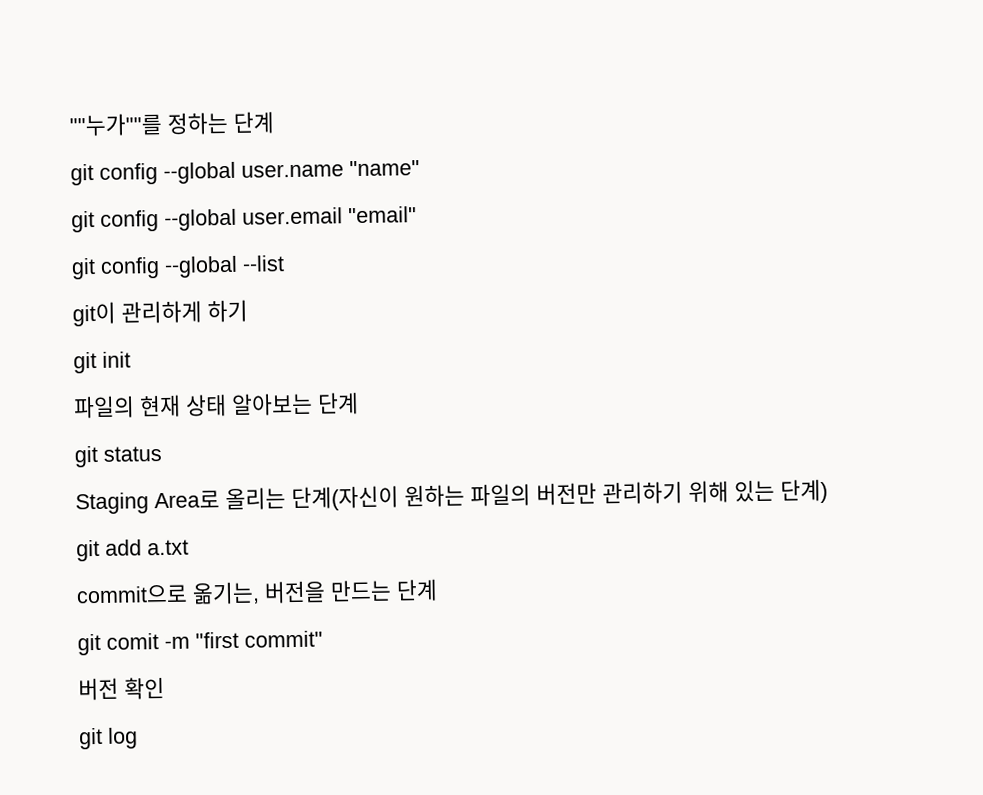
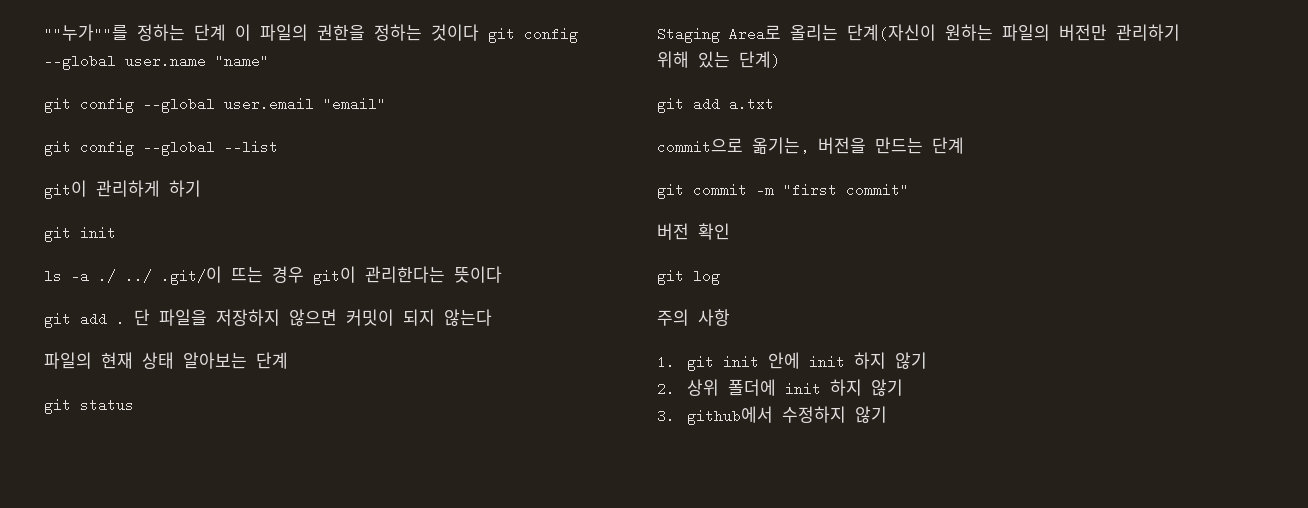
(274, 122) // -> [235,24,479,41] 이 파일의 권한을 정하는 것이다
(131, 359) none -> [44,266,502,285] [44,309,492,328] // ls -a ./ ../ .git/이 뜨는 경우 git이 관리한다는 뜻이다 // git add . 단 파일을 저장하지 않으면 커밋이 되지 않는다
[106,633,159,650] comit -> [693,183,747,197] commit
(138, 738) none -> [657,309,730,326] [657,352,927,371] [657,379,903,396] [657,406,887,425] // 주의 사항 // 1. git init 안에 init 하지 않기 // 2. 상위 폴더에 init 하지 않기 // 3. github에서 수정하지 않기

